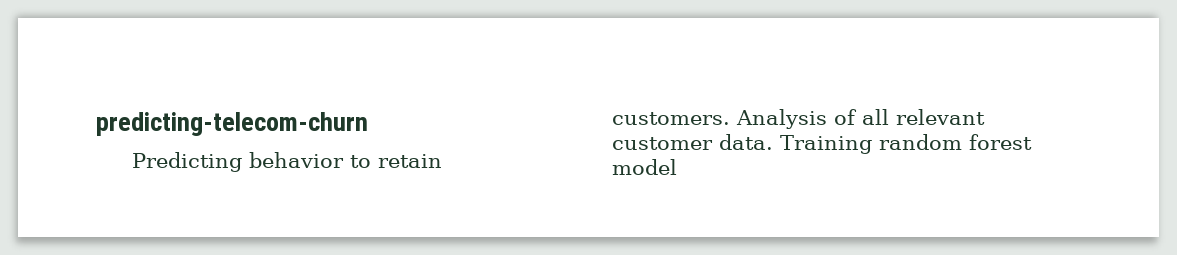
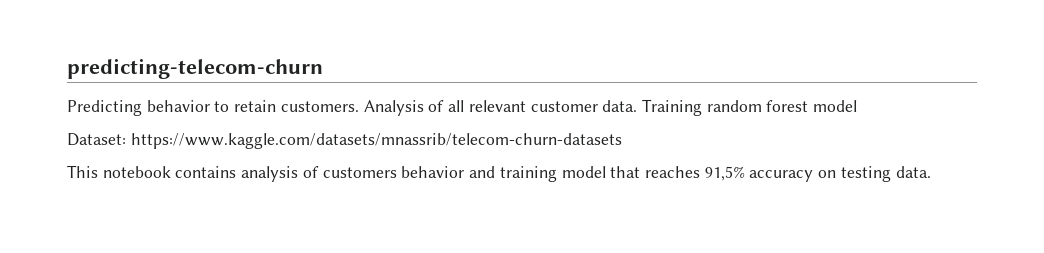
(677, 167) none -> [67,133,622,149] [67,165,931,182] // Dataset: https://www.kaggle.com/datasets/mnassrib/telecom-churn-datasets // This notebook contains analysis of customers behavior and training model that reaches 91,5% accuracy on testing data.

